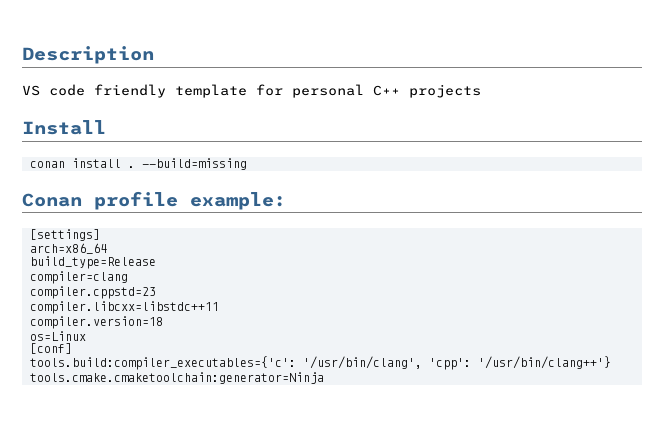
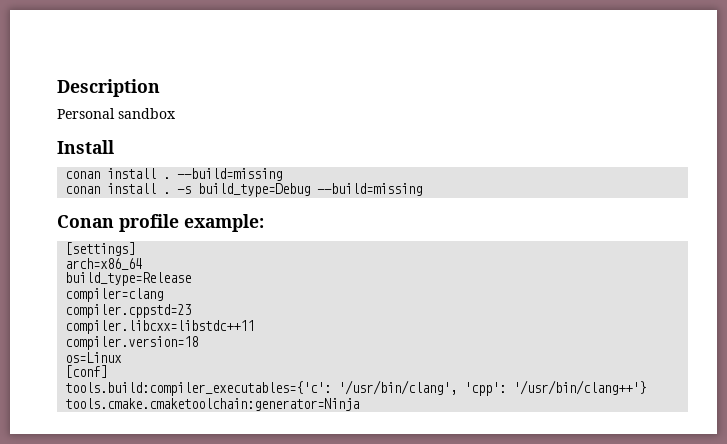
[22,84,481,98] VS code friendly template for personal C++ projects -> [57,108,176,119] Personal sandbox
(247, 164) none -> [65,183,423,197] // conan install . -s build_type=Debug --build=missing

